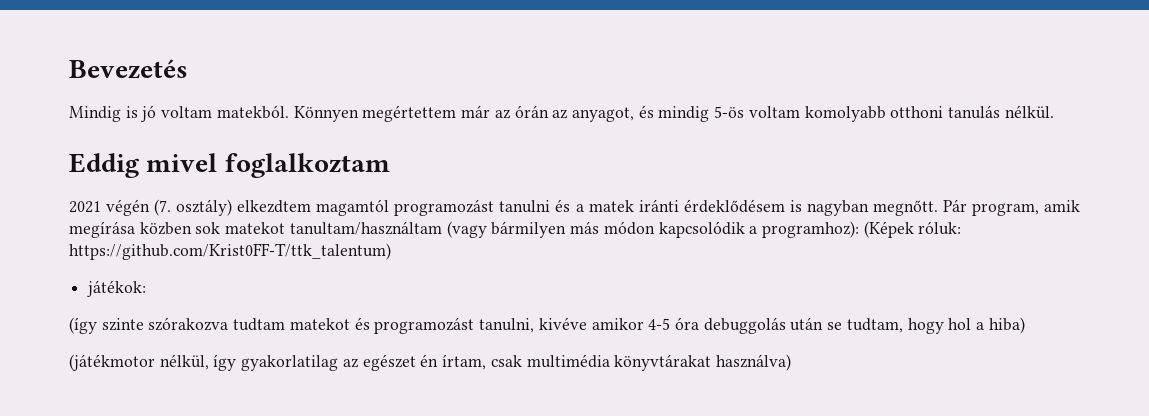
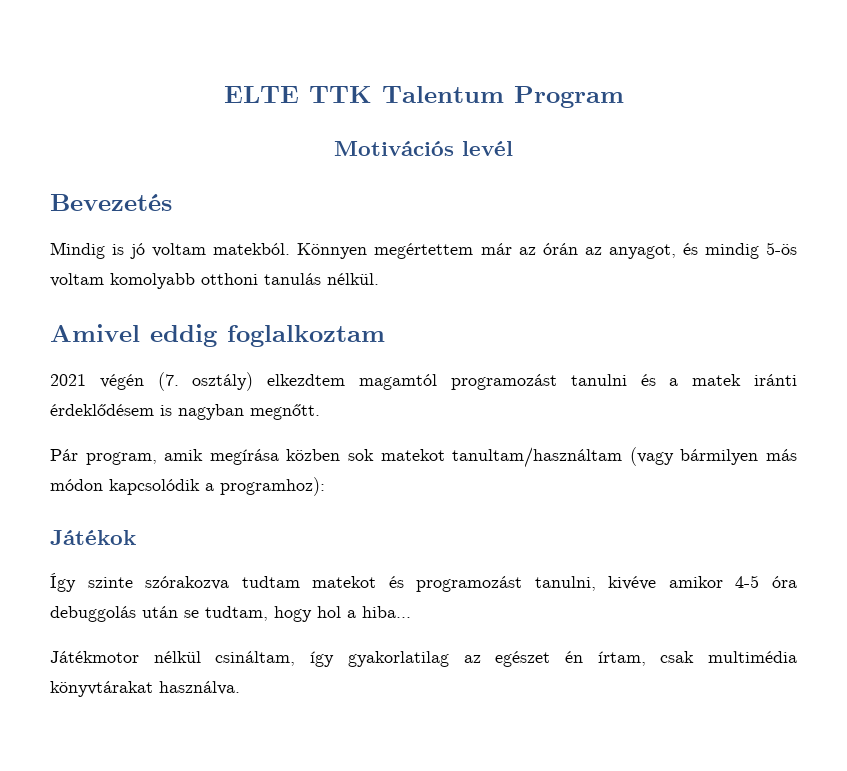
(69, 69) none -> [223,86,624,108] [334,141,513,156] ELTE TTK Talentum Program // Motivációs levél //
[69,153,218,178] Eddig mivel -> [50,324,217,347] Amivel eddig
(938, 208) none -> (320, 412) //
[863,221,962,238] [69,243,391,260] [87,280,147,297] [69,317,97,334] (Képek róluk: https://github.com/Krist0FF-T/ttk_talentum) // játékok: // (így -> [50,530,136,545] [50,573,76,592] // Játékok // Így
[988,317,1025,334] [69,354,209,371] hiba) // (játékmotor nélkül, -> [362,606,411,618] [50,651,296,666] hiba... // Játékmotor nélkül csináltam,
[715,354,791,371] használva) -> [159,681,240,695] használva.

